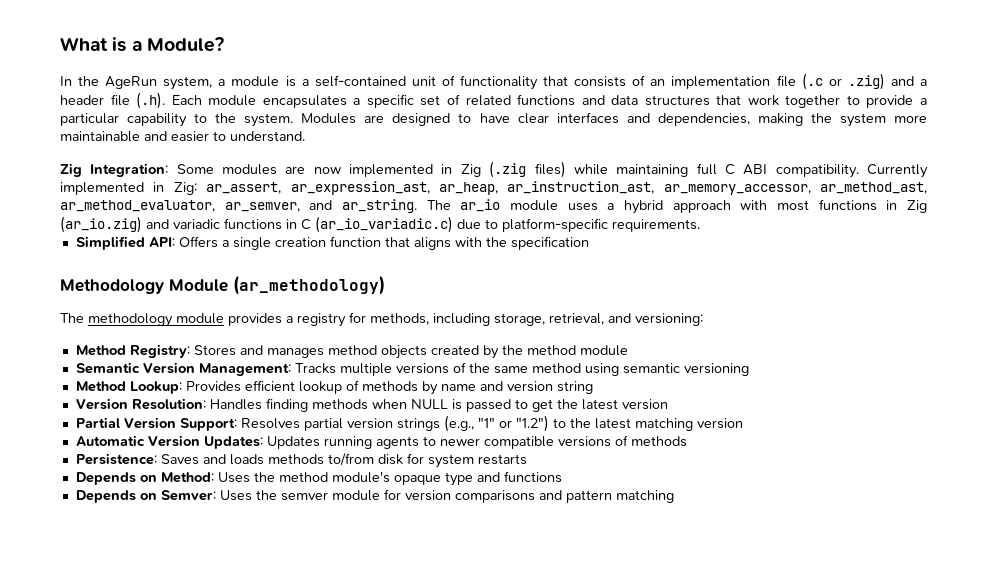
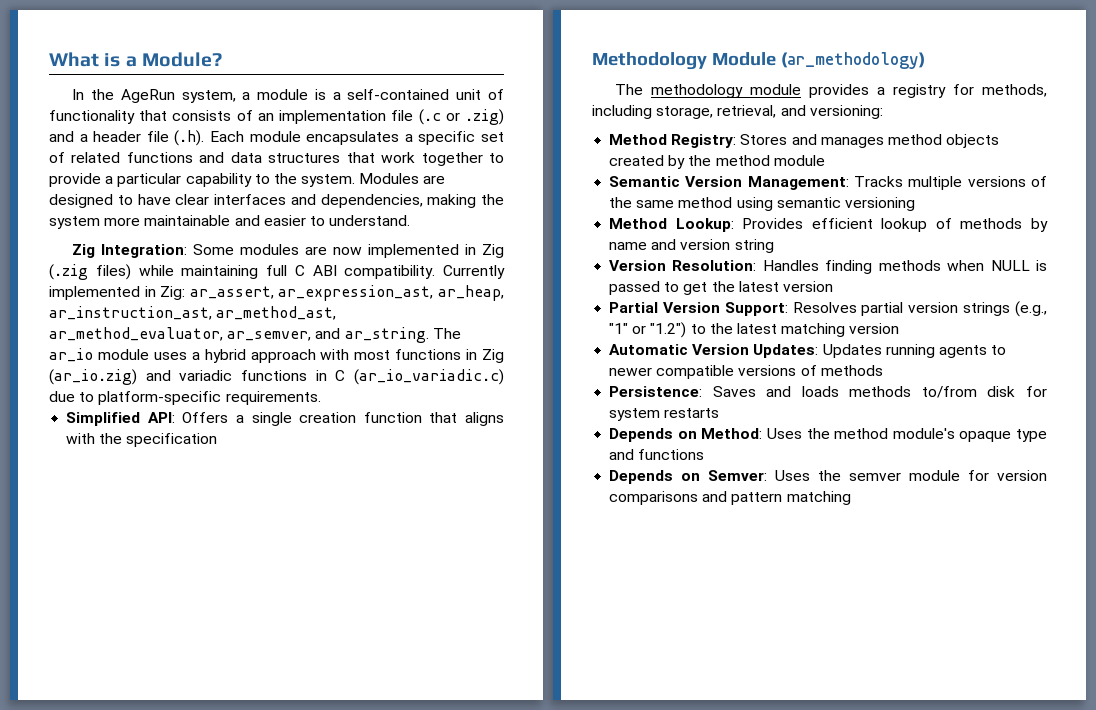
[663,184,811,195] ar_memory_accessor, -> (212, 313) none

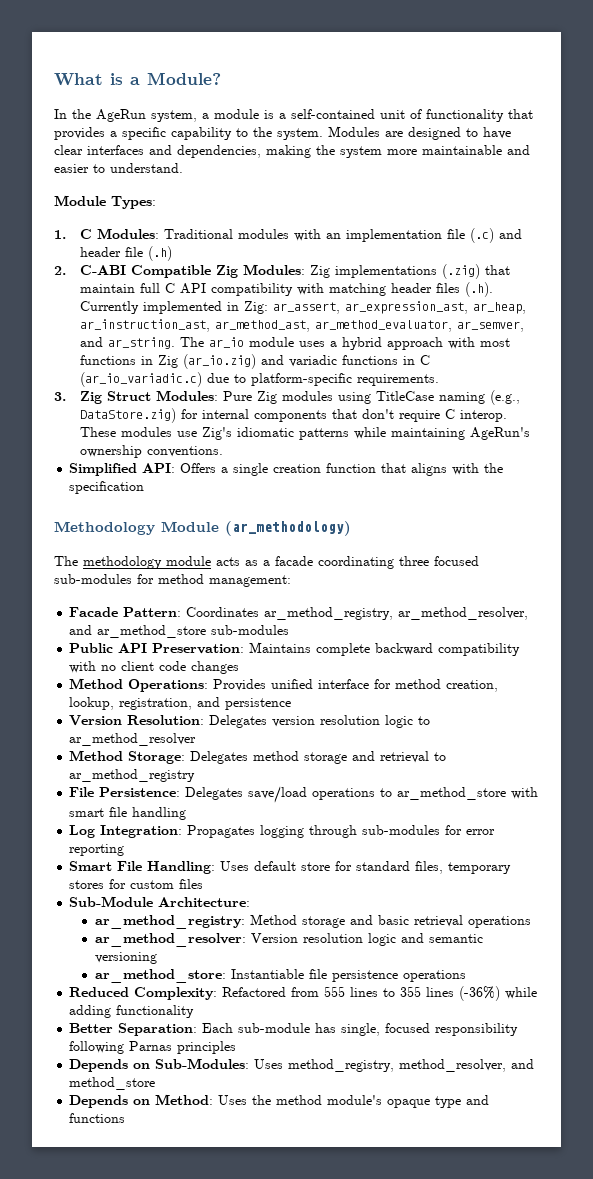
[172,109,504,125] [49,130,505,146] [49,152,505,166] [49,173,182,187] consists of an implementation file (.c or .zig) and a header file (.h). Each module encapsulates a specific set of related functions and data structures that work together to provide a particular -> [54,127,166,140] provides a specific
[72,244,504,258] [49,264,436,280] Zig Integration: Some modules are now implemented in Zig (.zig files) while maintaining full C ABI compatibility. -> [54,195,156,209] [54,228,522,243] [79,246,172,261] [54,264,510,279] [79,282,493,297] Module Types: // 1. C Modules: Traditional modules with an implementation file (.c) and header file (.h) // 2. C-ABI Compatible Zig Modules: Zig implementations (.zig) that maintain full C API compatibility with matching header files (.h).
(321, 398) none -> [54,390,520,405] [79,408,507,423] [79,427,530,440] [79,445,223,458] // 3. Zig Struct Modules: Pure Zig modules using TitleCase naming (e.g., DataStore.zig) for internal components that don't require C interop. These modules use Zig's idiomatic patterns while maintaining AgeRun's ownership conventions.
[809,84,1047,98] [592,105,883,119] [609,134,1000,148] [609,155,825,169] [609,176,1047,190] [609,197,915,211] [609,218,1048,232] [609,239,774,253] [609,260,1047,274] [609,281,833,295] [609,301,1047,317] [609,322,900,338] [609,344,1007,358] [609,365,883,379] [609,386,1047,398] [609,408,720,421] provides a registry for methods, including storage, retrieval, and versioning: // Method Registry: Stores and manages method objects created by the method module // Semantic Version Management: Tracks multiple versions of the same method using semantic versioning // Method Lookup: Provides efficient lookup of methods by name and version string // Version Resolution: Handles finding methods when NULL is passed to get the latest version // Partial Version Support: Resolves partial version strings (e.g., "1" or "1.2") to the latest matching version // Automatic Version Updates: Updates running agents to newer compatible versions of methods // Persistence: Saves and loads methods to/from disk for system restarts -> [216,556,479,569] [54,574,291,587] [69,607,529,620] [69,625,290,638] [69,642,521,656] [69,661,240,674] [69,678,499,692] [69,697,292,710] [69,715,431,728] [69,733,197,746] [69,750,447,764] [69,769,196,782] [69,786,539,803] [69,807,187,820] [69,825,496,838] [69,844,125,856] [69,861,512,874] [69,879,204,889] [69,896,251,907] [94,914,531,929] [94,933,483,947] [94,952,157,964] [94,969,466,983] [69,986,538,1001] [69,1005,195,1018] [69,1023,519,1036] [69,1041,237,1054] [69,1058,535,1072] [69,1077,156,1090] acts as a facade coordinating three focused sub-modules for method management: // Facade Pattern: Coordinates ar_method_registry, ar_method_resolver, and ar_method_store sub-modules // Public API Preservation: Maintains complete backward compatibility with no client code changes // Method Operations: Provides unified interface for method creation, lookup, registration, and persistence // Version Resolution: Delegates version resolution logic to ar_method_resolver // Method Storage: Delegates method storage and retrieval to ar_method_registry // File Persistence: Delegates save/load operations to ar_method_store with smart file handling // Log Integration: Propagates logging through sub-modules for error reporting // Smart File Handling: Uses default store for standard files, temporary stores for custom files // Sub-Module Architecture: // ar_method_registry: Method storage and basic retrieval operations // ar_method_resolver: Version resolution logic and semantic versioning // ar_method_store: Instantiable file persistence operations // Reduced Complexity: Refactored from 555 lines to 355 lines (-36%) while adding functionality // Better Separation: Each sub-module has single, focused responsibility following Parnas principles // Depends on Sub-Modules: Uses method_registry, method_resolver, and method_store
[609,470,1047,484] [609,491,851,505] // Depends on Semver: Uses the semver module for version comparisons and pattern matching -> (126, 1118) none

